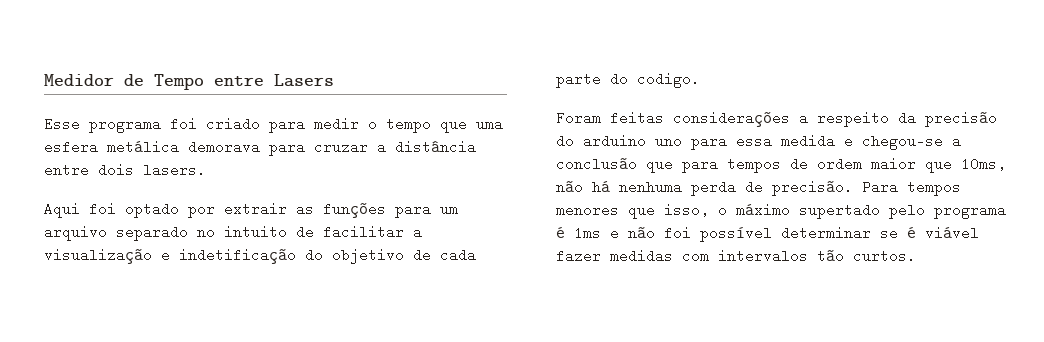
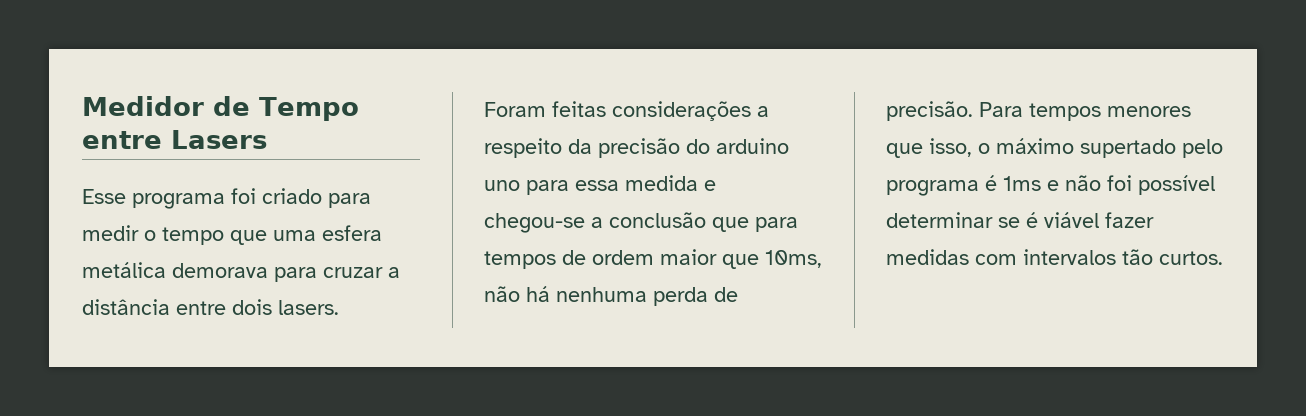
[44,202,458,218] [44,225,422,241] [44,248,476,264] [556,72,700,88] // Aqui foi optado por extrair as funções para um arquivo separado no intuito de facilitar a visualização e indetificação do objetivo de cada parte do codigo. -> (339, 307) none

